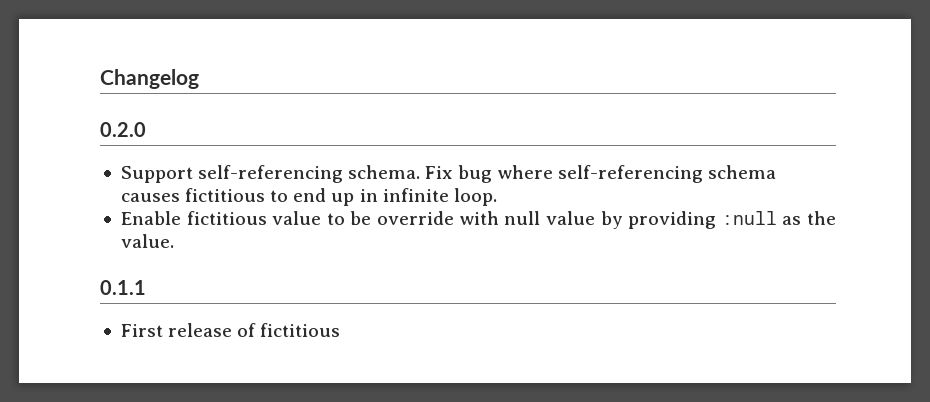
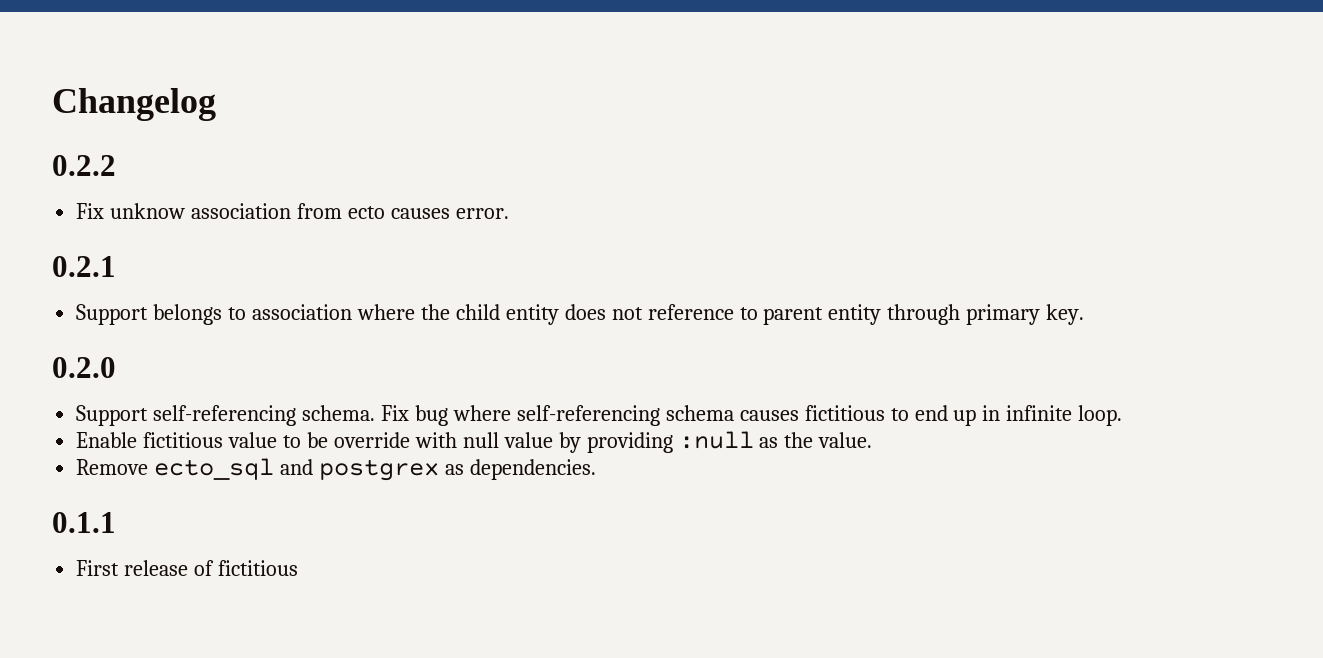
(199, 79) none -> [52,155,116,176] [76,203,509,219] [52,256,116,277] [76,304,1085,325] // 0.2.2 // Fix unknow association from ecto causes error. // 0.2.1 // Support belongs to association where the child entity does not reference to parent entity through primary key.
(174, 241) none -> [76,458,596,481] // Remove ecto_sql and postgrex as dependencies.

